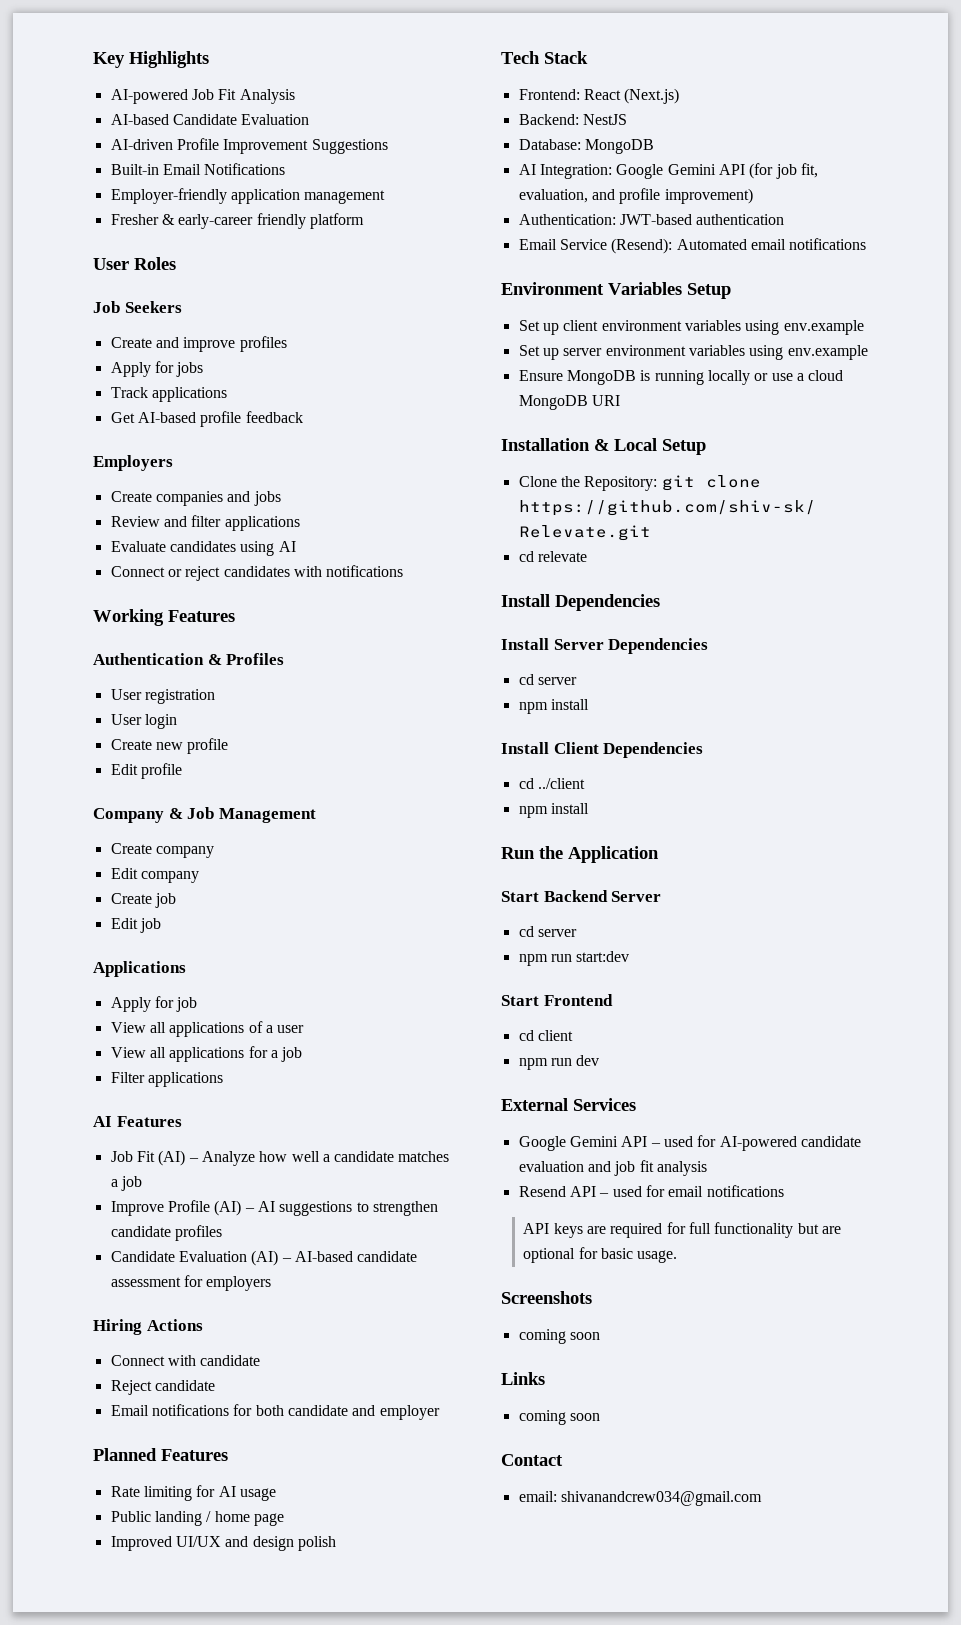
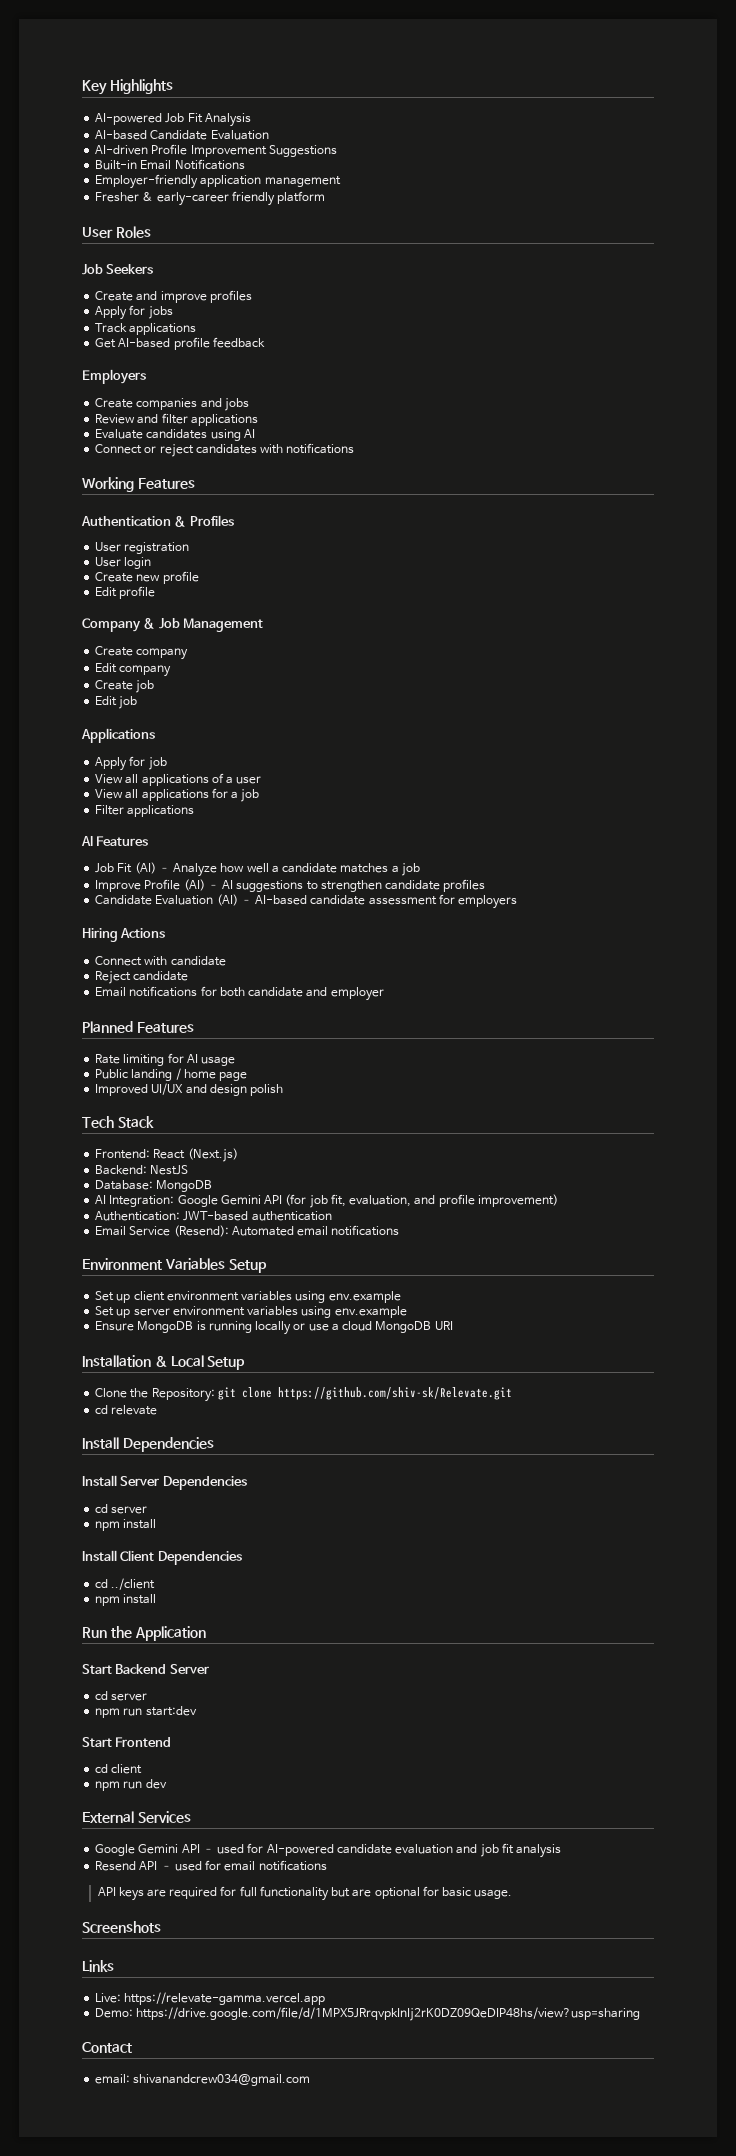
[518,1329,600,1344] // coming soon -> (161, 1927) none
[518,1410,600,1425] coming soon -> [95,1992,326,2005] [95,2007,641,2021] Live: https://relevate-gamma.vercel.app // Demo: https://drive.google.com/file/d/1MPX5JRrqvpkInIj2rK0DZ09QeDIP48hs/view?usp=sharing

